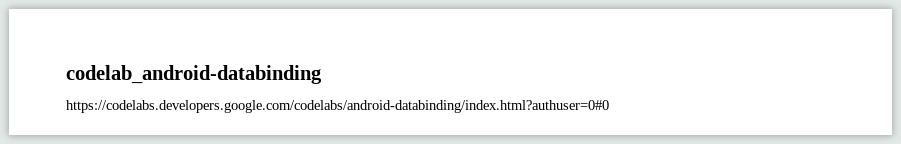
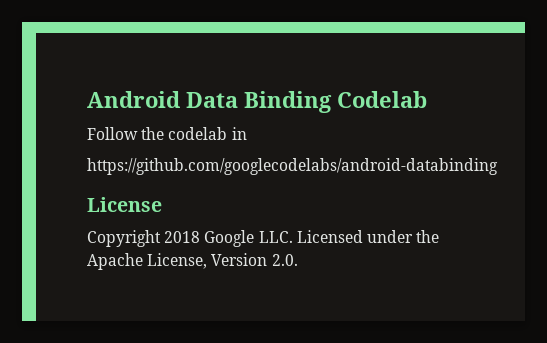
[66,65,322,84] [66,100,609,113] codelab_android-databinding // https://codelabs.developers.google.com/codelabs/android-databinding/index.html?authuser=0#0 -> [87,91,427,113] [87,127,247,140] [87,158,498,175] [87,197,162,212] [87,230,440,247] [87,253,298,270] Android Data Binding Codelab // Follow the codelab in // https://github.com/googlecodelabs/android-databinding // License // Copyright 2018 Google LLC. Licensed under the Apache License, Version 2.0.

